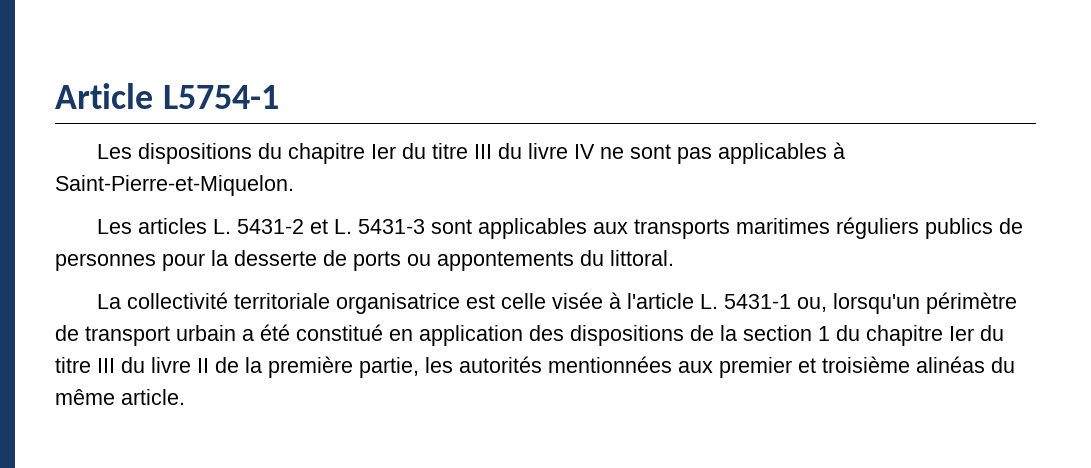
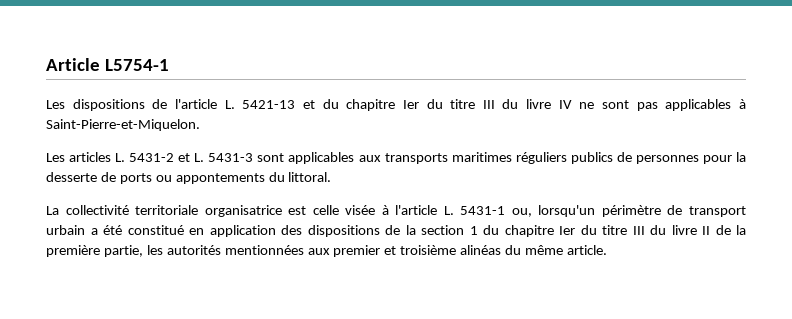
(252, 153) none -> [152,99,315,109] de l'article L. 5421-13 et

